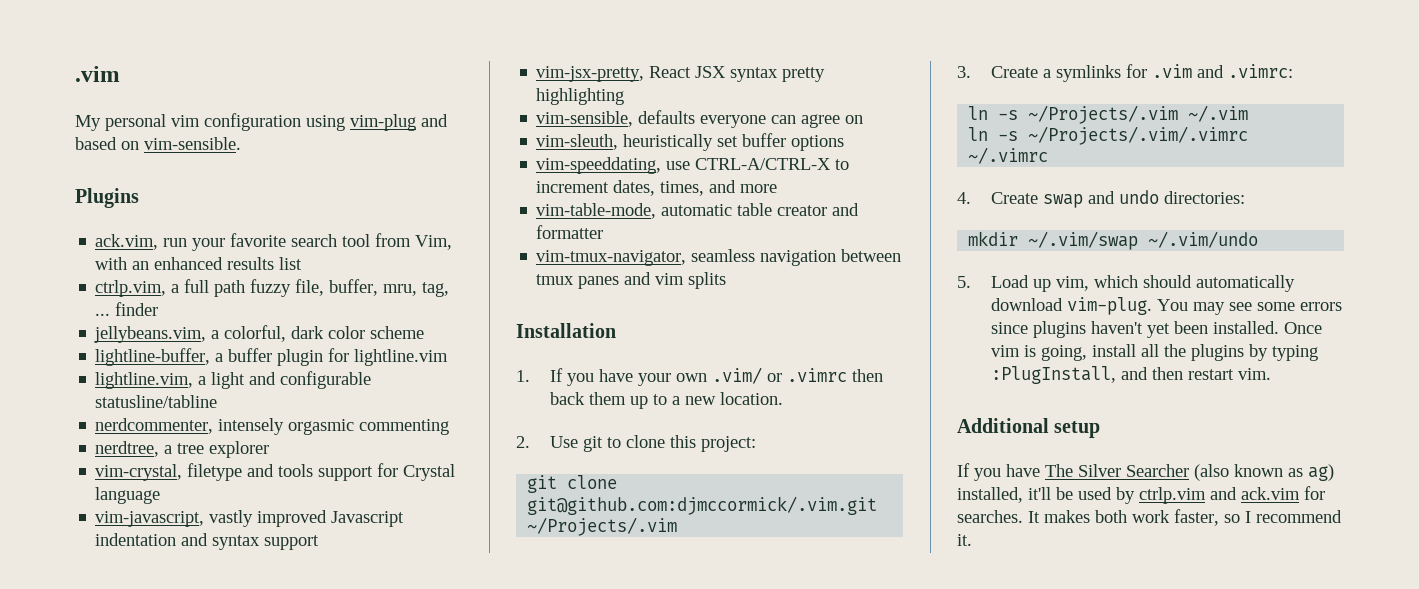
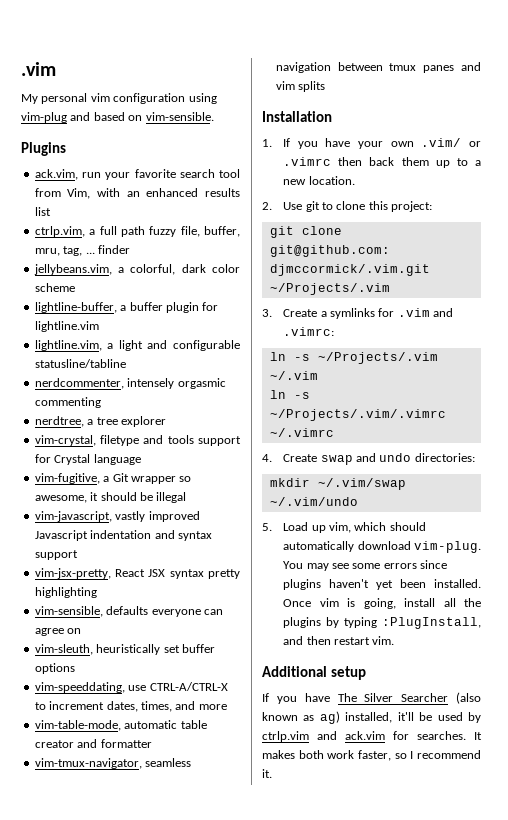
(161, 495) none -> [34,473,192,484] [34,492,187,503] // vim-fugitive, a Git wrapper so awesome, it should be illegal

